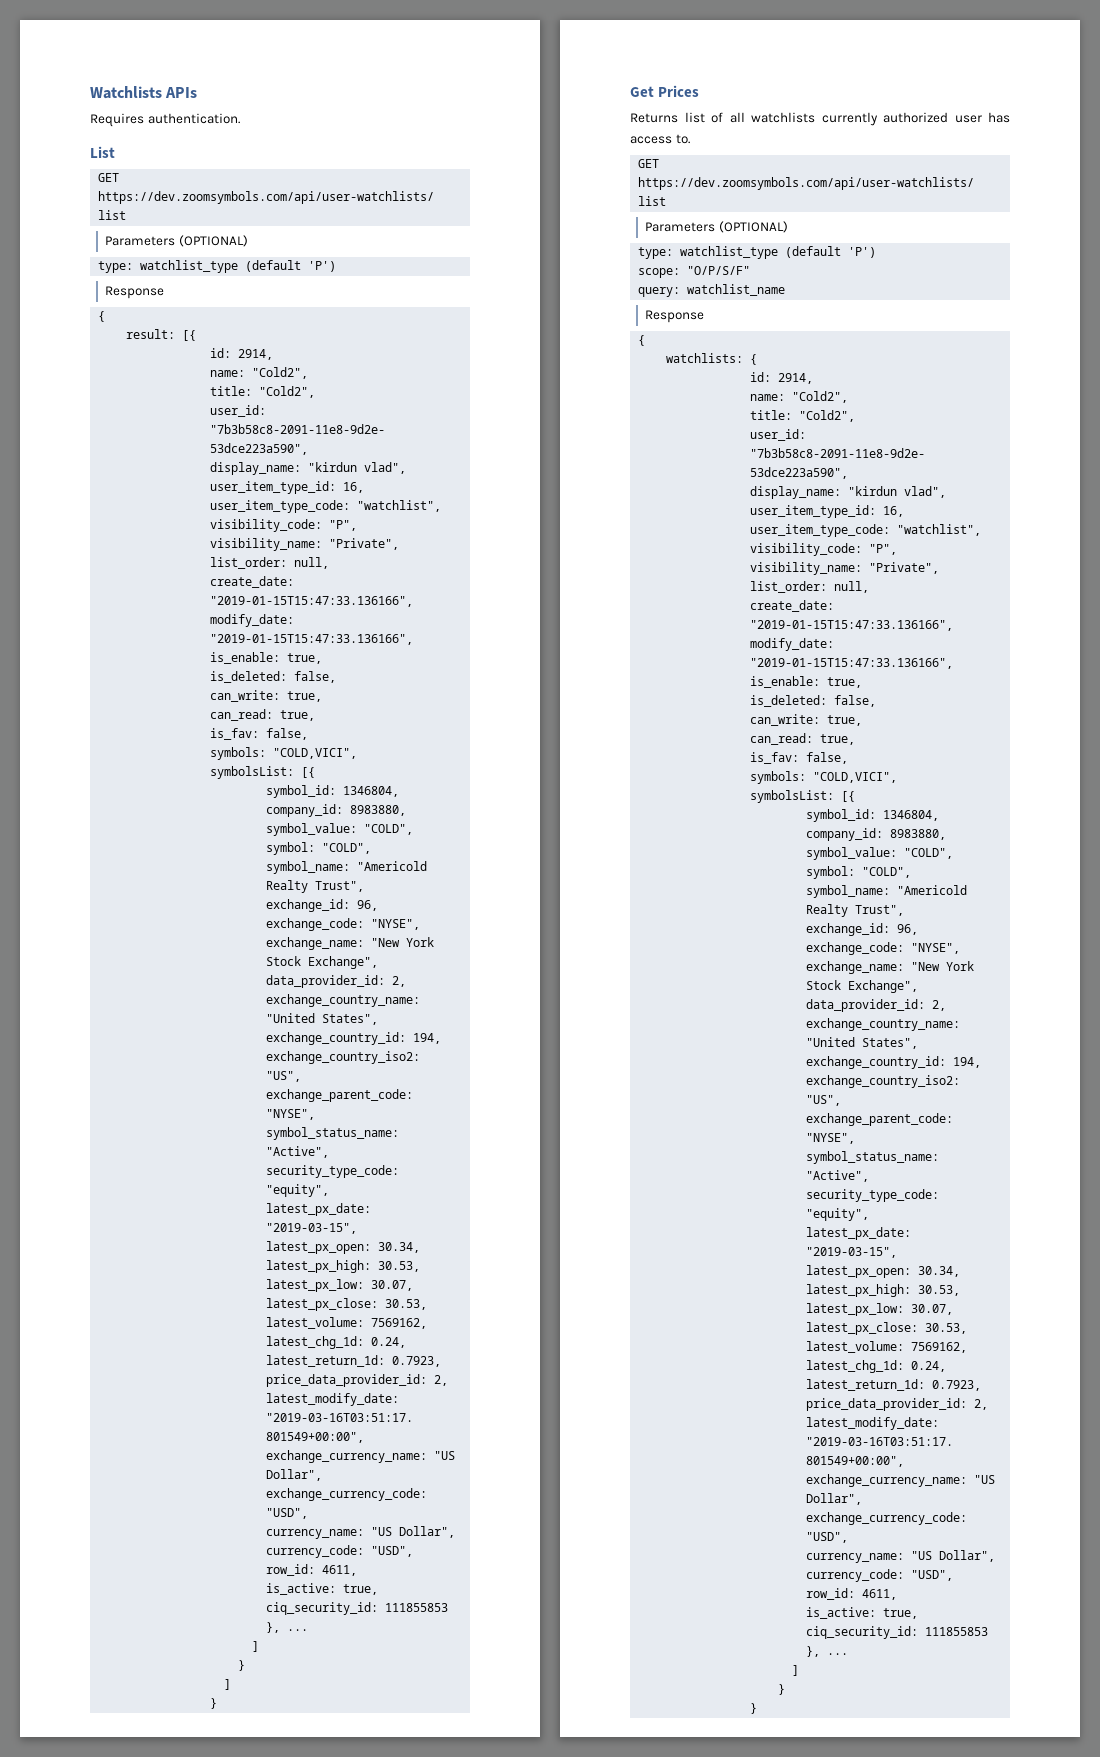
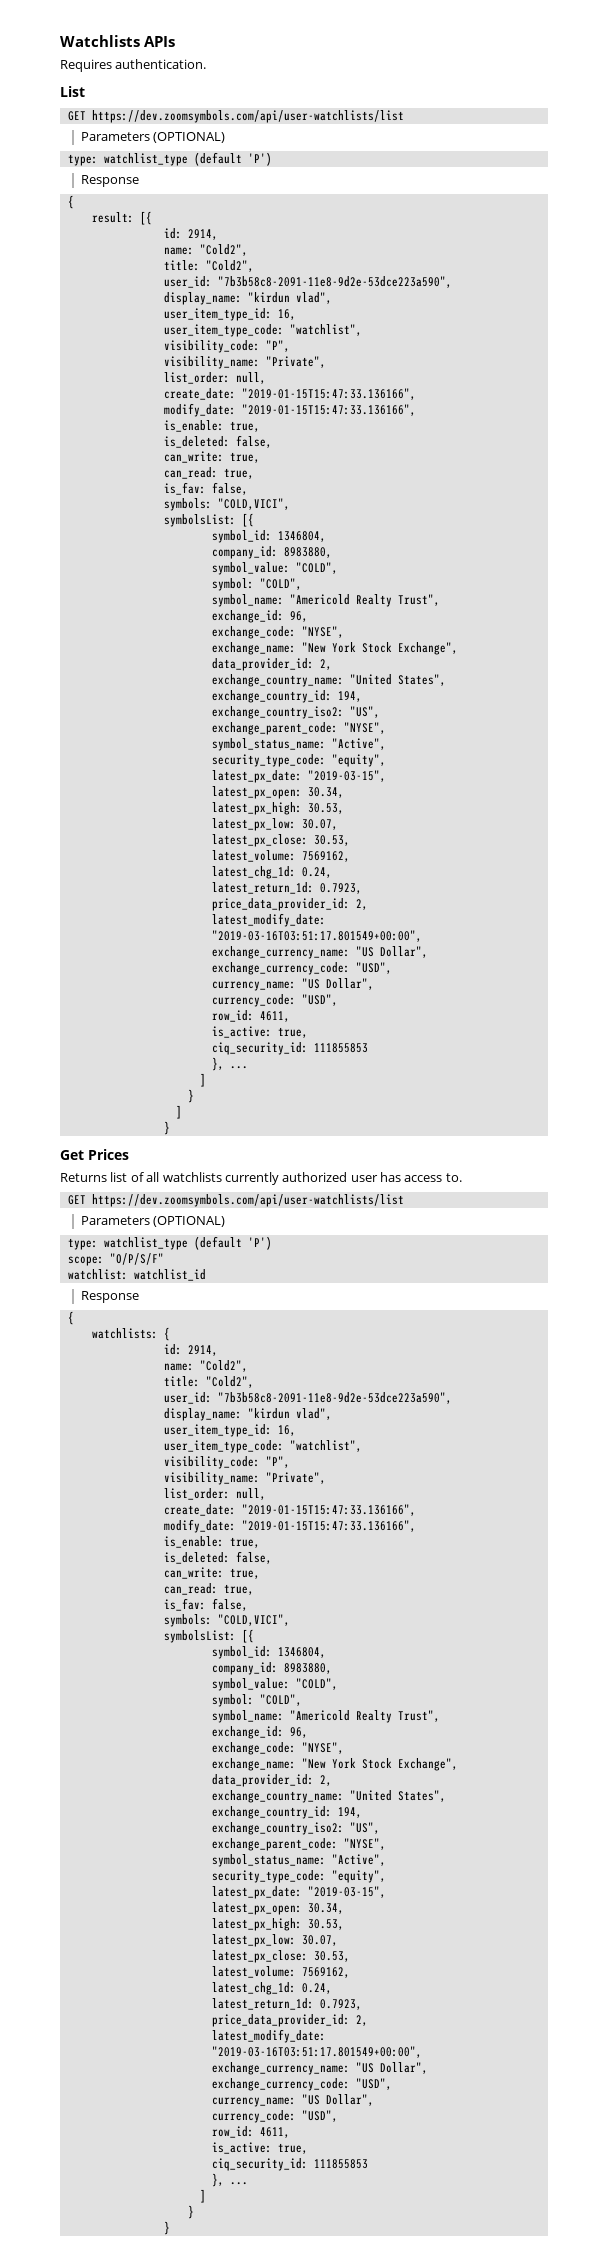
[638,284,786,297] query: watchlist_name -> [67,1269,206,1281] watchlist: watchlist_id

